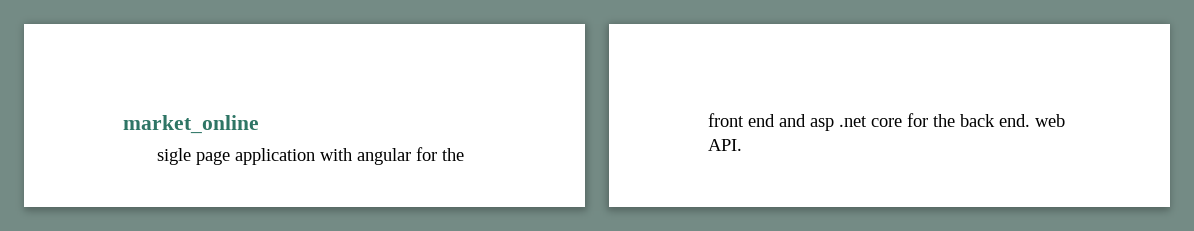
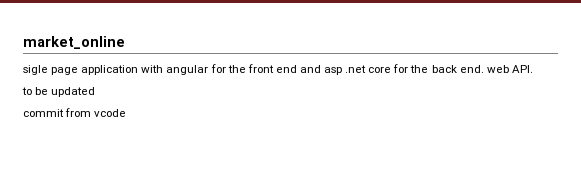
(742, 145) none -> [22,87,96,97] [23,108,127,117] // to be updated // commit from vcode

